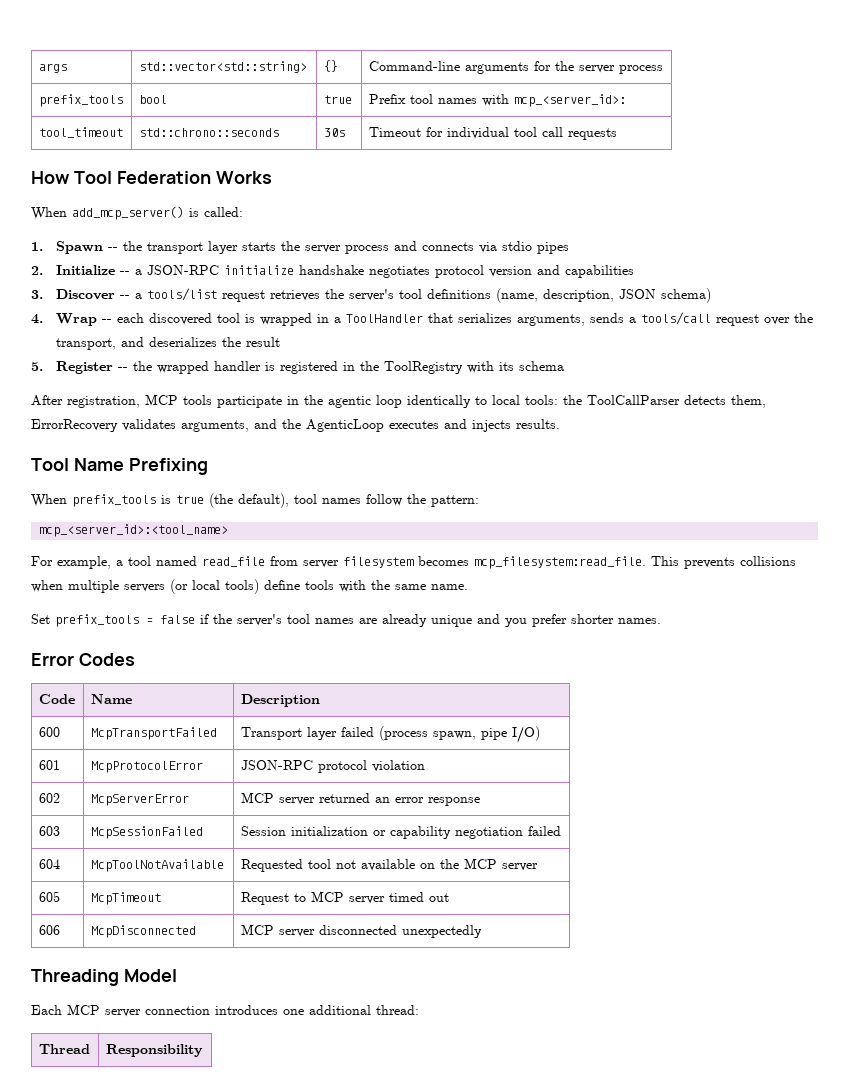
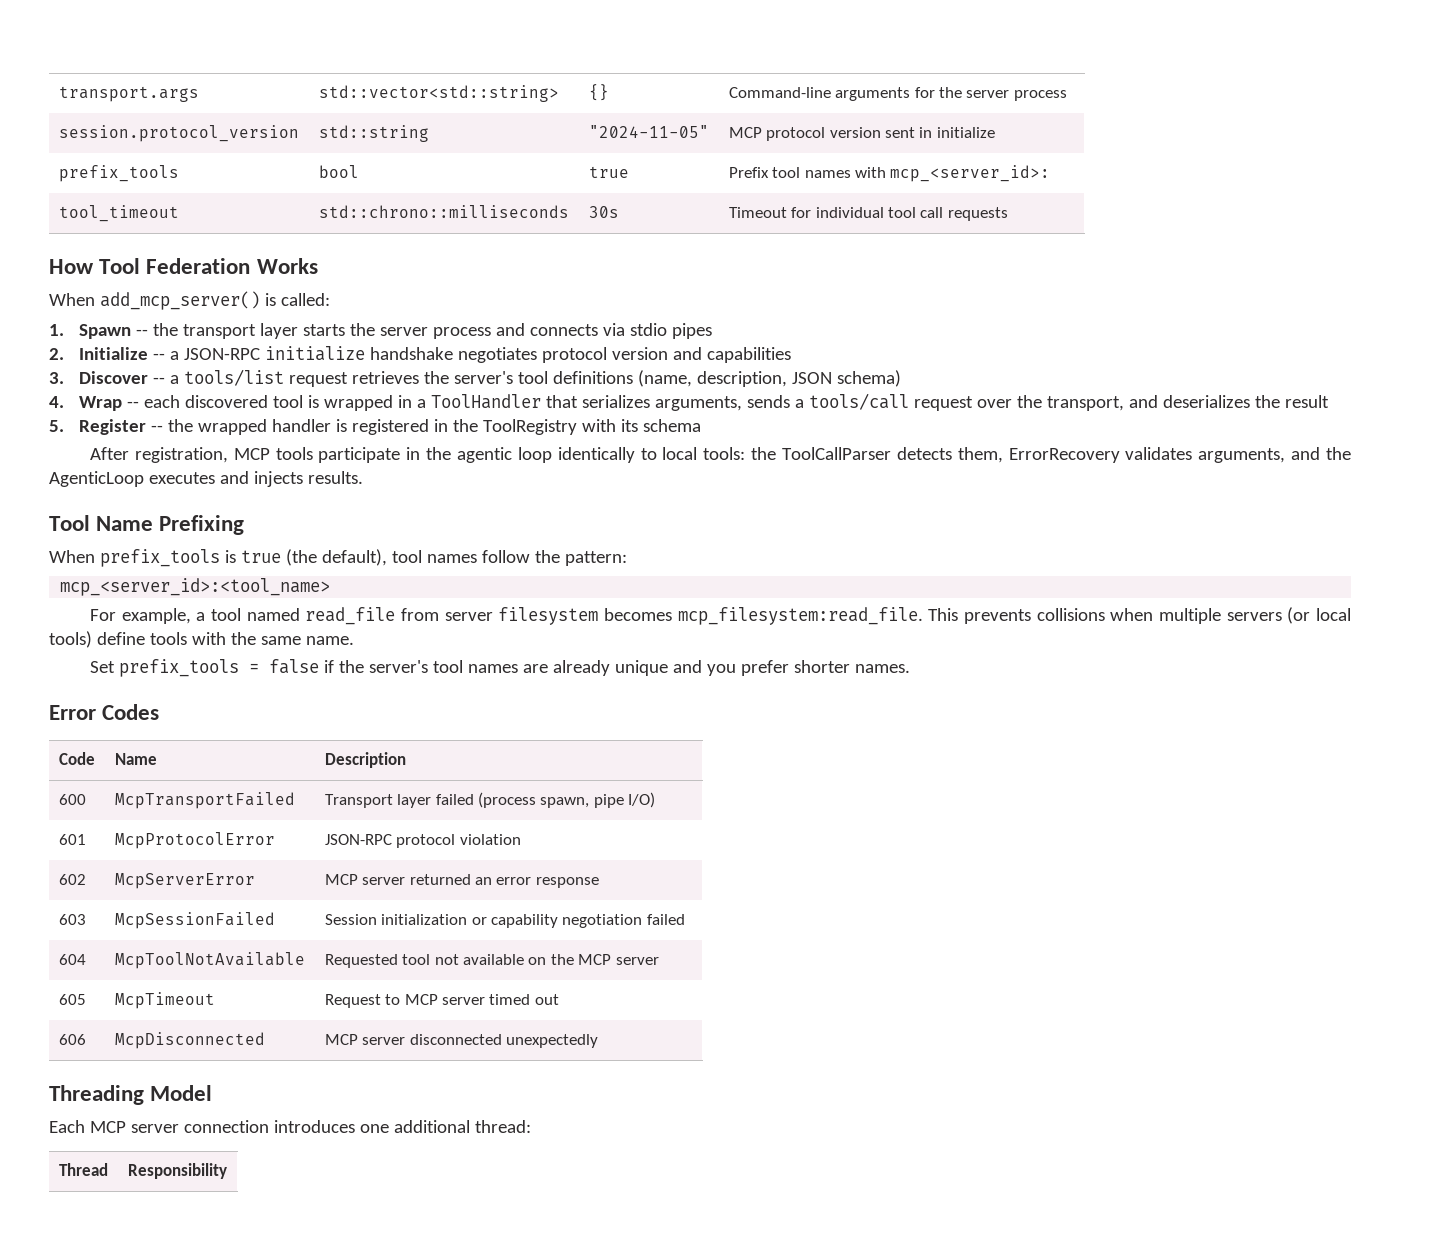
[38,63,67,73] args -> [58,86,199,102] transport.args
(663, 69) none -> [58,125,299,142] [318,125,429,142] [588,125,709,138] [728,127,995,141] // session.protocol_version | std::string | "2024-11-05" | MCP protocol version sent in initialize
[138,128,279,137] std::chrono::seconds -> [318,205,569,218] std::chrono::milliseconds

